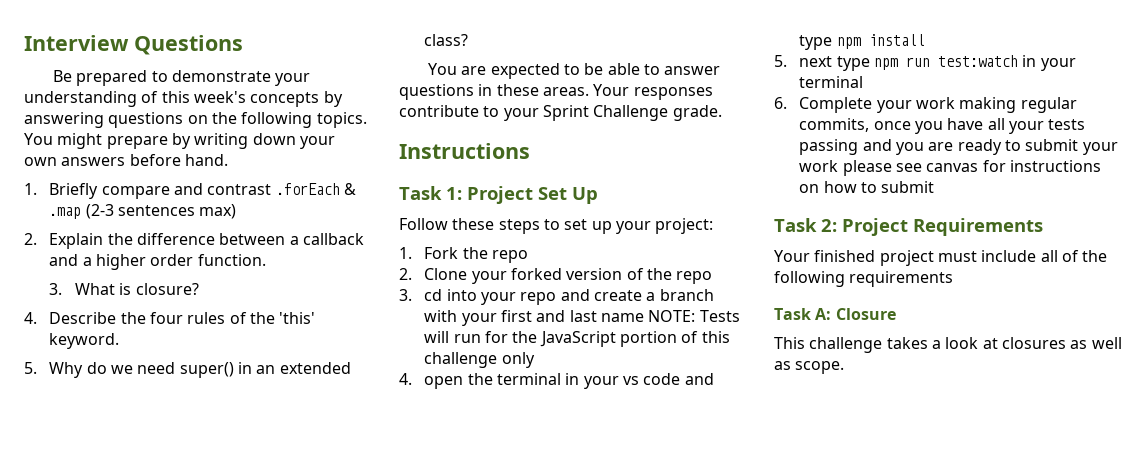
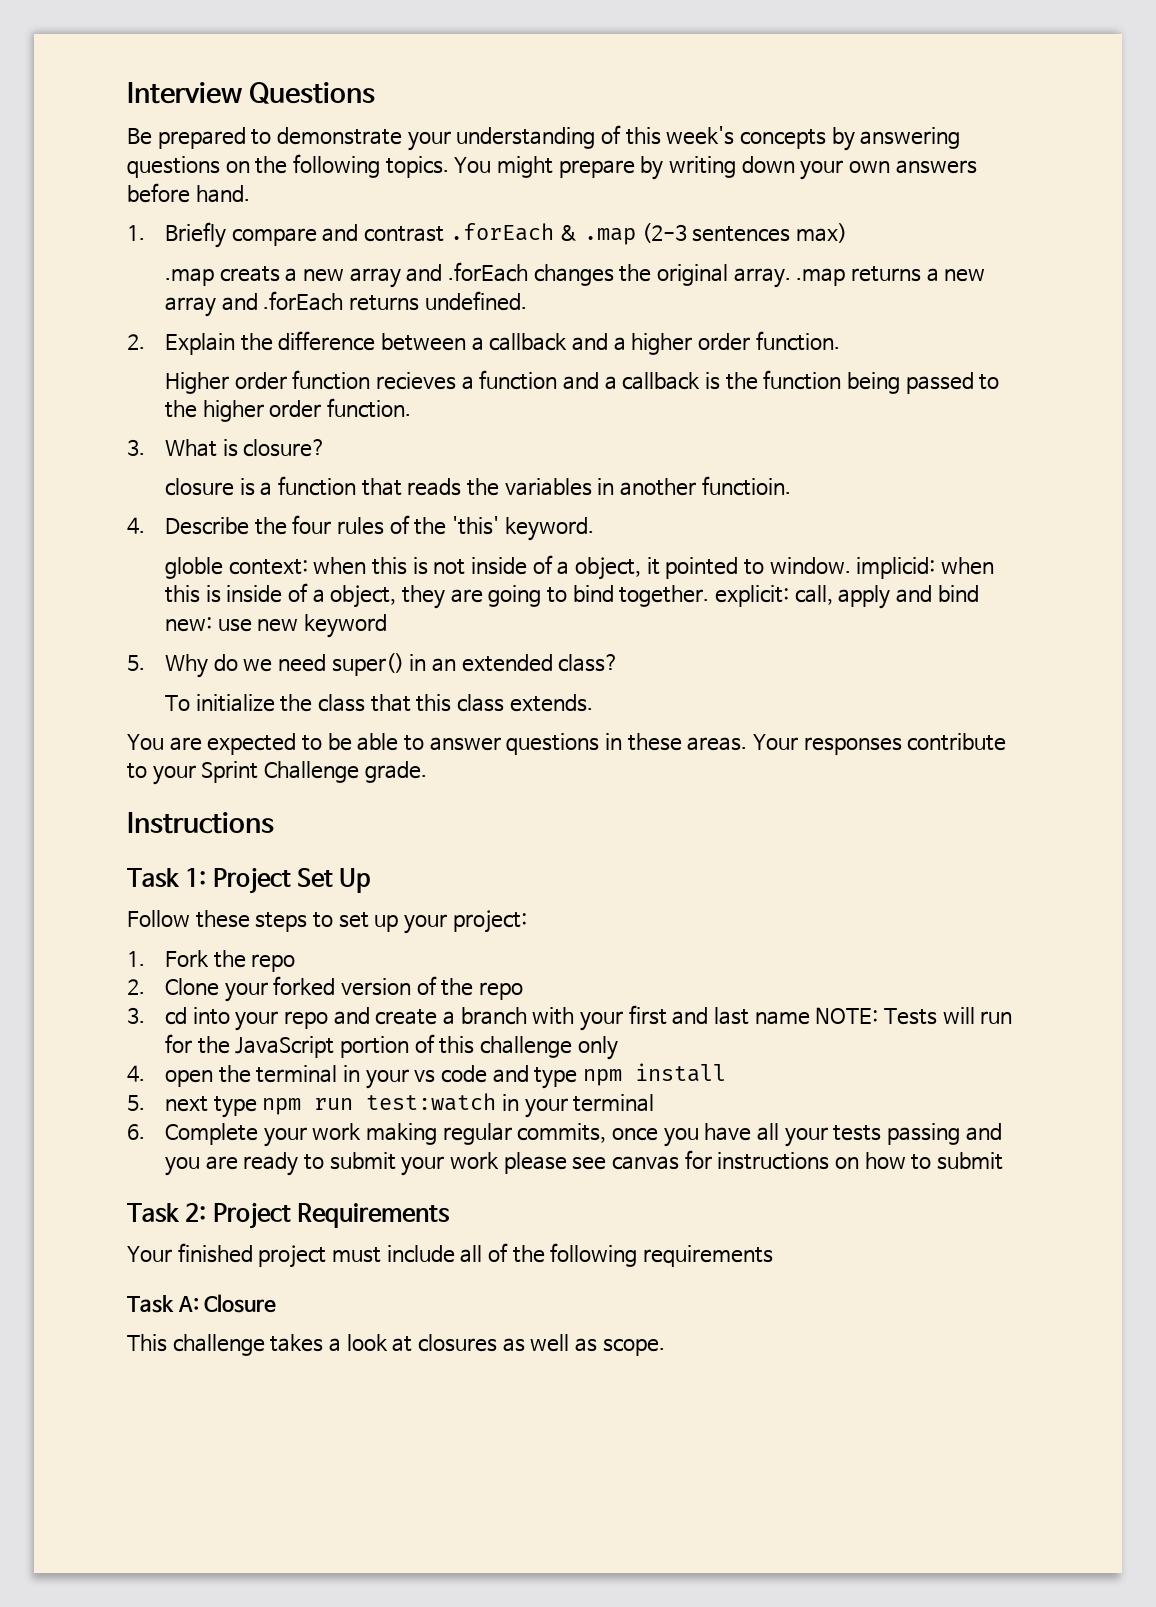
(237, 211) none -> [165,262,986,288] [165,291,527,317] // .map creats a new array and .forEach changes the original array. .map returns a new array and .forEach returns undefined.
[49,283,199,295] 3. What is closure? -> [165,370,1000,394] [165,398,412,422] [127,439,327,457] [165,476,791,496] Higher order function recieves a function and a callback is the function being passed to the higher order function. // 3. What is closure? // closure is a function that reads the variables in another functioin.
(120, 341) none -> [165,555,995,580] [165,583,979,609] [165,614,388,638] // globle context: when this is not inside of a object, it pointed to window. implicid: when this is inside of a object, they are going to bind together. explicit: call, apply and bind new: use new keyword
(469, 40) none -> [165,694,593,712] // To initialize the class that this class extends.

